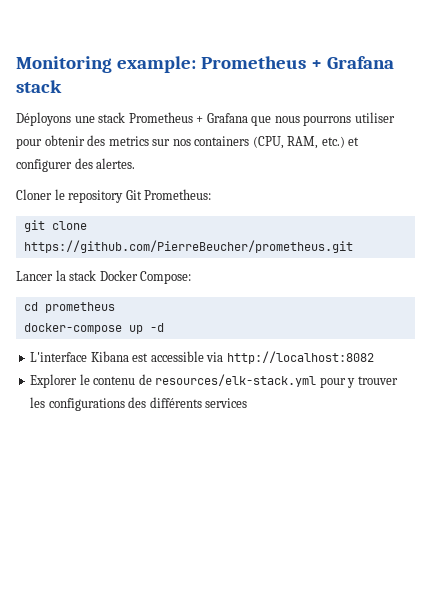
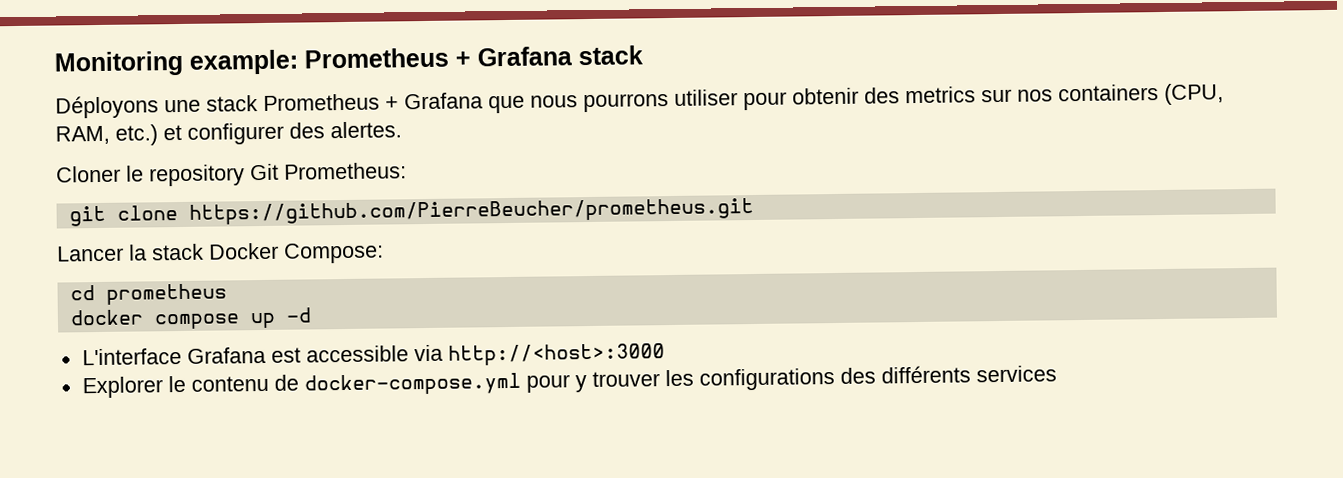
[23,323,122,334] docker-compose -> [69,309,240,330] docker compose
[90,351,129,362] Kibana -> [186,346,266,364] Grafana
[226,351,374,364] http://localhost:8082 -> [447,343,665,366] http://<host>:3000
[155,374,317,387] resources/elk-stack.yml -> [303,372,521,396] docker-compose.yml

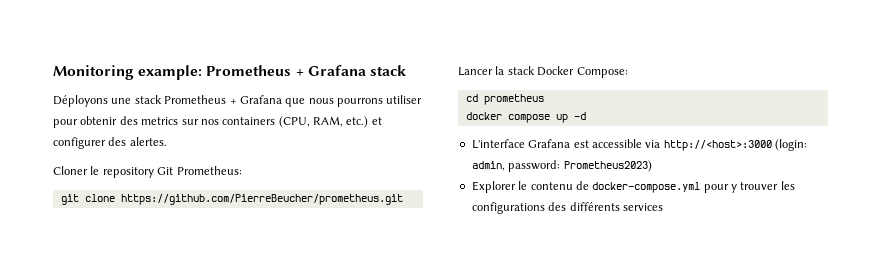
(665, 354) none -> [775,139,807,151] [471,160,652,172] (login: admin, password: Prometheus2023)

